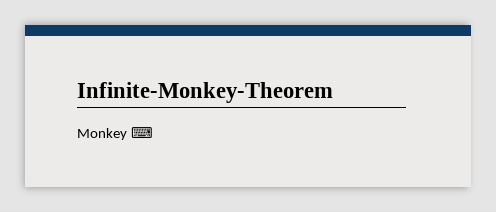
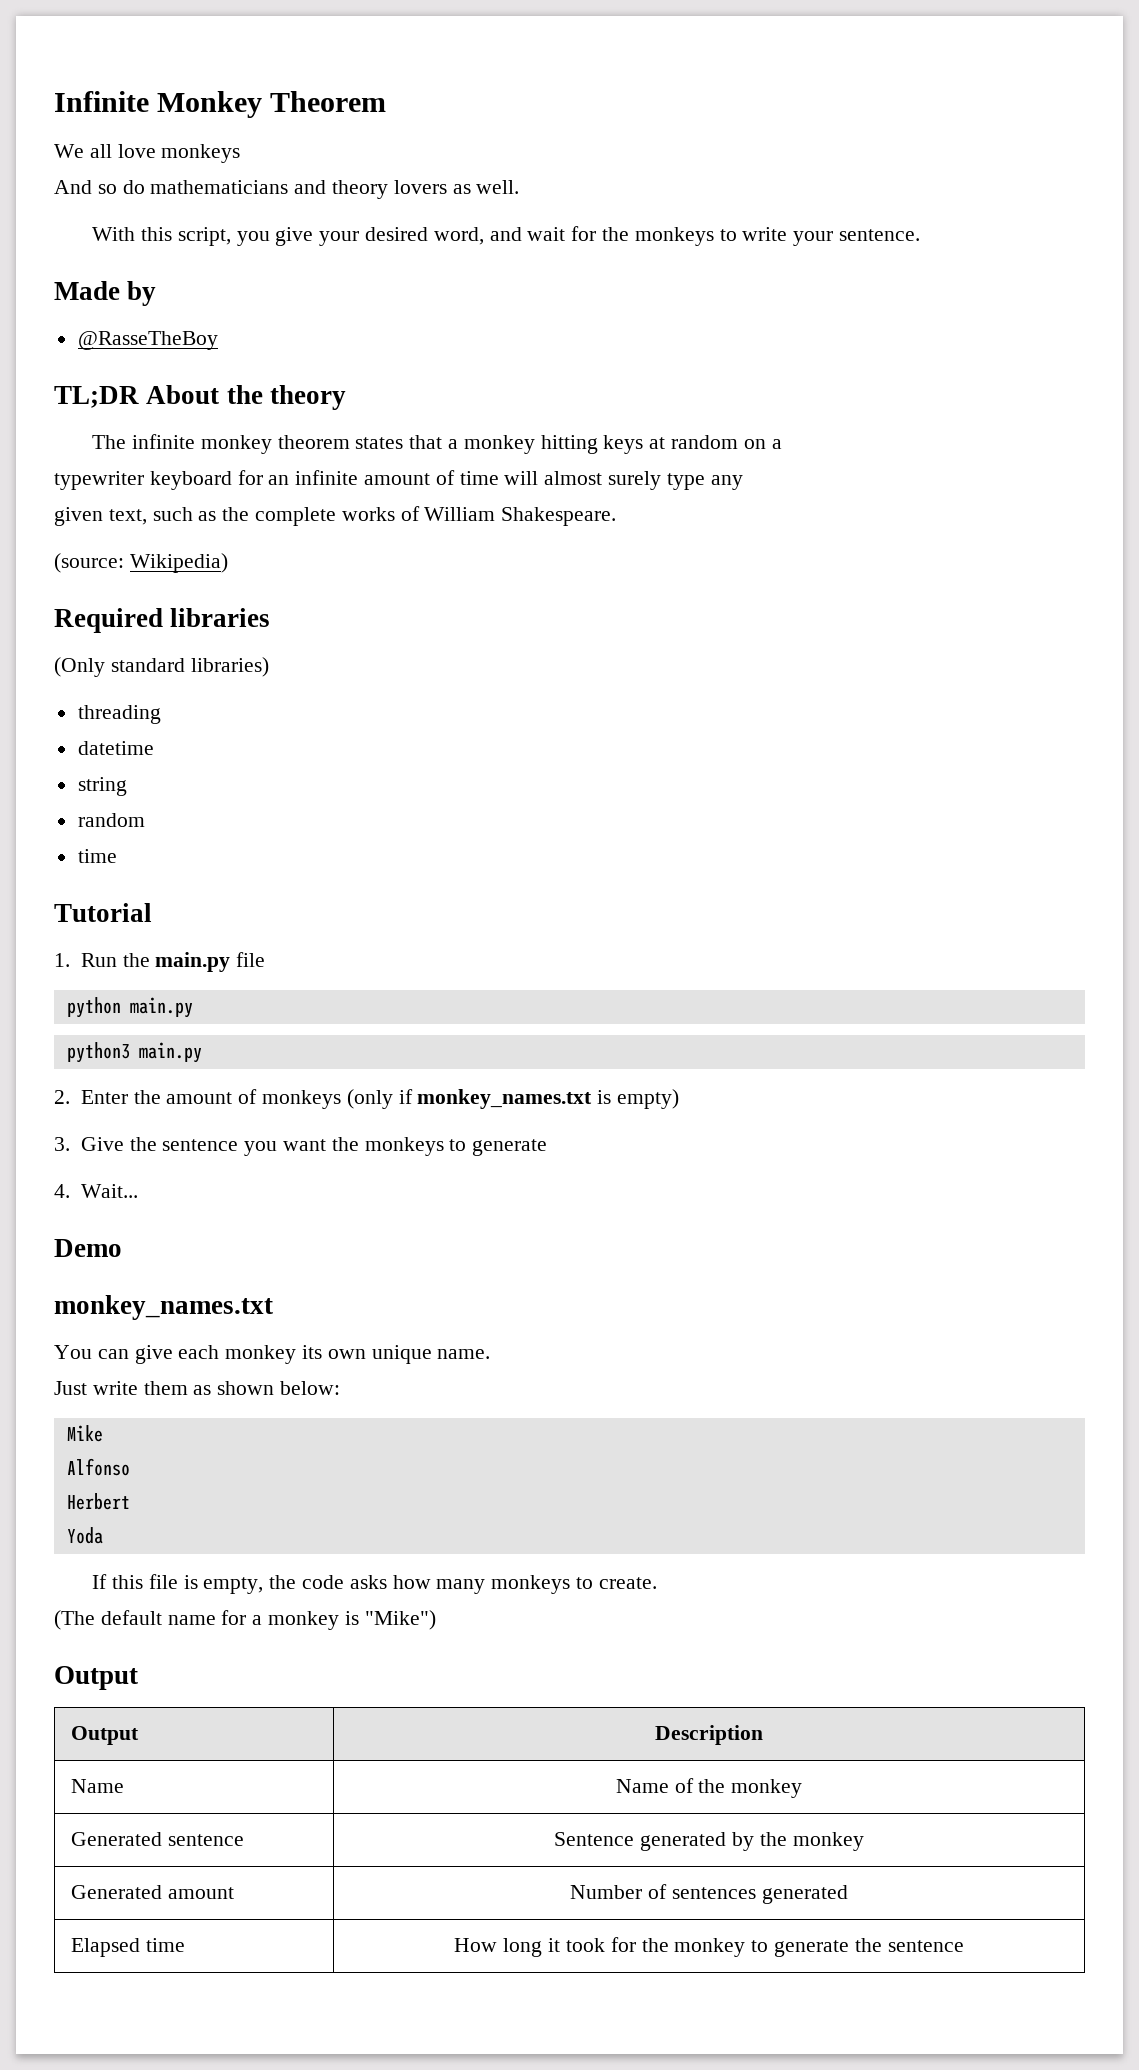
[77,82,333,103] [77,127,153,140] Infinite-Monkey-Theorem // Monkey ⌨ -> [54,91,387,118] [54,144,241,163] [54,180,520,199] [92,226,920,246] [54,281,157,306] [77,331,218,350] [54,385,346,410] [92,434,782,454] [54,470,743,490] [54,506,617,526] [54,553,228,573] [54,608,271,633] [54,657,269,677] [77,705,161,724] [77,741,154,755] [77,777,127,796] [77,813,145,827] [77,849,117,863] [54,903,152,922] [54,952,266,972] [66,997,193,1018] [66,1042,202,1063] [54,1089,679,1109] [54,1137,548,1156] [54,1184,138,1198] [54,1239,122,1257] [54,1295,273,1320] [54,1345,491,1364] [54,1381,341,1395] [66,1425,103,1442] [66,1458,130,1476] [66,1493,130,1510] [66,1527,103,1544] [92,1574,657,1594] [54,1610,436,1630] [54,1666,138,1690] [70,1726,139,1745] [655,1725,763,1745] [70,1779,124,1793] [615,1778,803,1798] [70,1832,244,1846] [554,1832,864,1851] [70,1885,234,1899] [570,1884,848,1904] [70,1938,185,1957] [454,1937,964,1957] Infinite Monkey Theorem // We all love monkeys // And so do mathematicians and theory lovers as well. // With this script, you give your desired word, and wait for the monkeys to write your sentence. // Made by // @RasseTheBoy // TL;DR About the theory // The infinite monkey theorem states that a monkey hitting keys at random on a // typewriter keyboard for an infinite amount of time will almost surely type any // given text, such as the complete works of William Shakespeare. // (source: Wikipedia) // Required libraries // (Only standard libraries) // threading // datetime // string // random // time // Tutorial // 1. Run the main.py file // python main.py // python3 main.py // 2. Enter the amount of monkeys (only if monkey_names.txt is empty) // 3. Give the sentence you want the monkeys to generate // 4. Wait... // Demo // monkey_names.txt // You can give each monkey its own unique name. // Just write them as shown below: // Mike // Alfonso // Herbert // Yoda // If this file is empty, the code asks how many monkeys to create. // (The default name for a monkey is "Mike") // Output // Output | Description // Name | Name of the monkey // Generated sentence | Sentence generated by the monkey // Generated amount | Number of sentences generated // Elapsed time | How long it took for the monkey to generate the sentence

